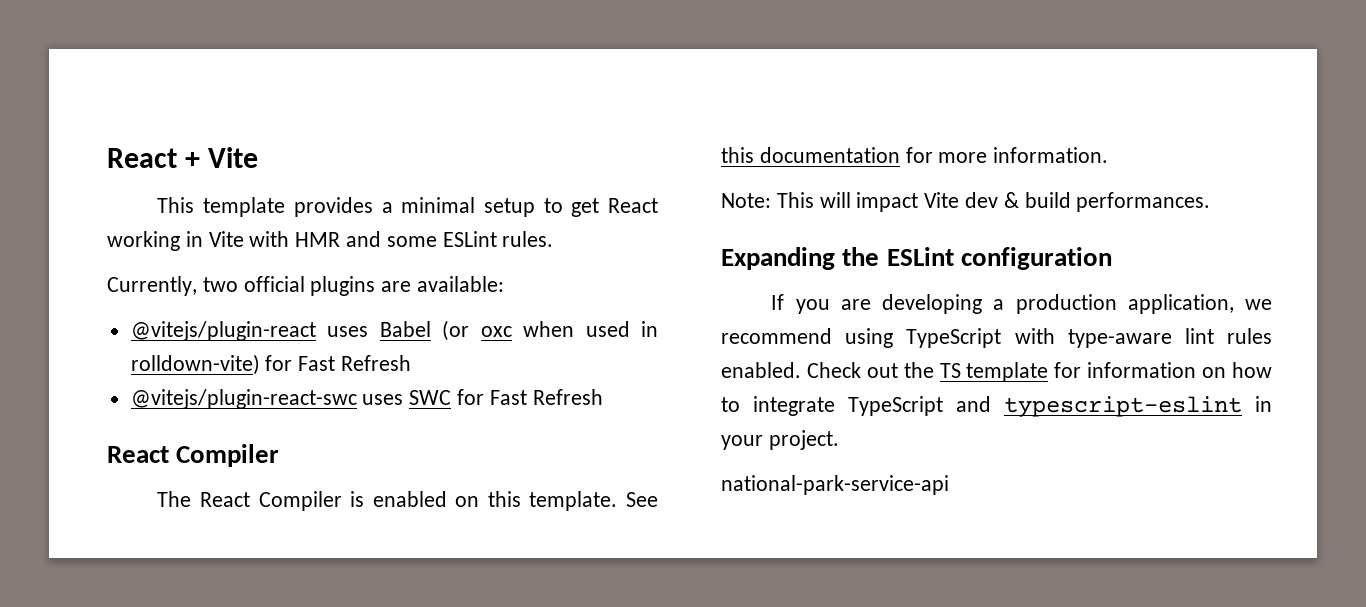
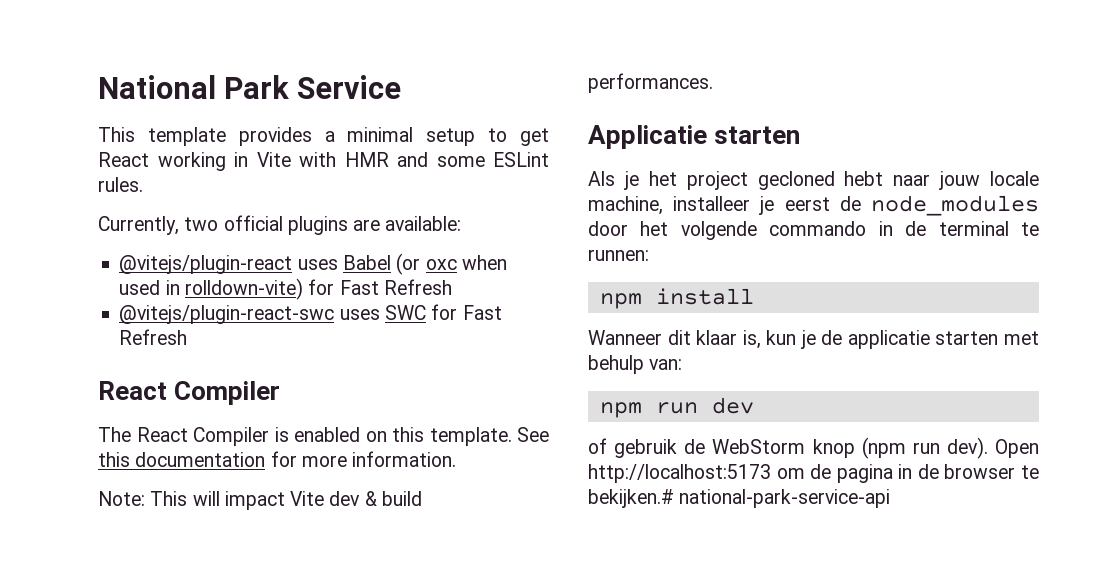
[107,147,259,168] React + Vite -> [98,75,402,99] National Park Service
[721,247,1112,270] [771,294,1272,314] [721,328,1272,348] [721,362,1272,382] [721,396,1272,417] [721,430,839,450] Expanding the ESLint configuration // If you are developing a production application, we recommend using TypeScript with type-aware lint rules enabled. Check out the TS template for information on how to integrate TypeScript and typescript-eslint in your project. // -> [588,125,801,149] [588,171,1039,190] [588,195,1039,216] [588,221,1039,240] [588,249,649,261] [599,288,754,309] [588,330,1039,349] [588,355,683,374] [599,397,754,418] [588,437,1039,459] [588,464,1039,483] [588,489,674,508] Applicatie starten // Als je het project gecloned hebt naar jouw locale machine, installeer je eerst de node_modules door het volgende commando in de terminal te runnen: // npm install // Wanneer dit klaar is, kun je de applicatie starten met behulp van: // npm run dev // of gebruik de WebStorm knop (npm run dev). Open http://localhost:5173 om de pagina in de browser te bekijken.#

